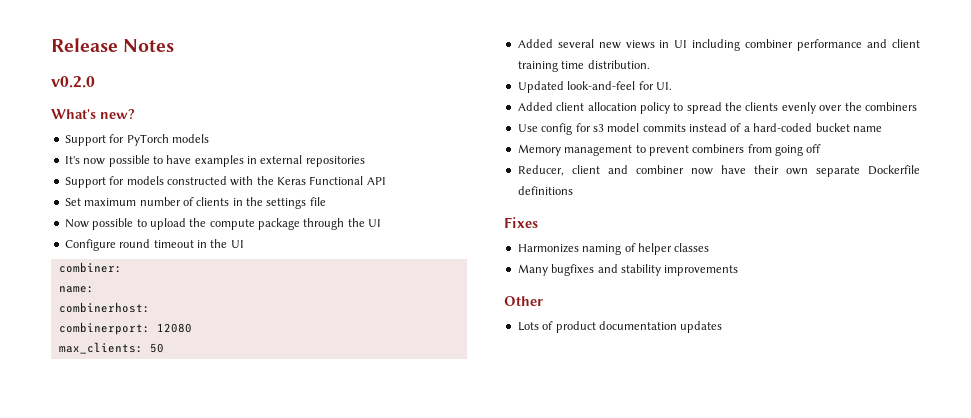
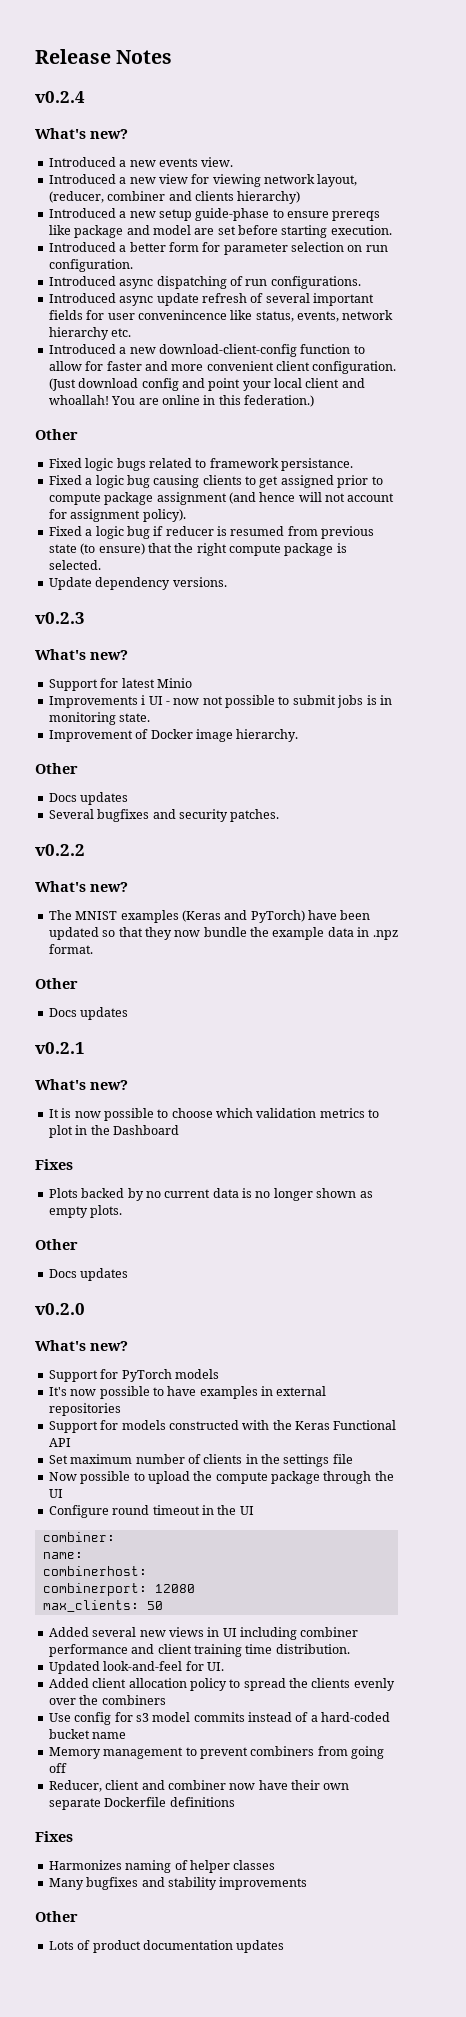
(175, 45) none -> [35,91,85,103] [35,128,128,139] [48,157,234,167] [48,174,358,187] [48,191,301,204] [48,208,381,221] [48,225,392,238] [48,242,388,255] [48,259,133,272] [48,276,361,289] [48,293,374,306] [48,310,394,322] [48,327,132,340] [48,344,365,357] [48,361,397,374] [48,378,365,391] [48,395,314,407] [35,429,78,440] [48,458,353,471] [48,475,383,488] [48,492,395,505] [48,509,186,522] [48,526,375,539] [48,543,347,556] [48,560,101,570] [48,577,227,590] [35,612,85,624] [35,649,128,660] [48,678,192,691] [48,695,392,708] [48,712,151,725] [48,729,299,742] [35,763,78,774] [48,792,129,805] [48,809,280,822] [35,844,85,856] [35,881,128,892] [48,910,371,923] [48,927,398,940] [48,944,93,954] [35,978,78,989] [48,1007,129,1020] [35,1042,85,1054] [35,1079,128,1090] [48,1108,380,1121] [48,1125,179,1138] [35,1159,73,1170] [48,1188,373,1201] [48,1205,123,1218] [35,1239,78,1250] [48,1268,129,1281] // v0.2.4 // What's new? // Introduced a new events view. // Introduced a new view for viewing network layout, (reducer, combiner and clients hierarchy) // Introduced a new setup guide-phase to ensure prereqs like package and model are set before starting execution. // Introduced a better form for parameter selection on run configuration. // Introduced async dispatching of run configurations. // Introduced async update refresh of several important fields for user convenincence like status, events, network hierarchy etc. // Introduced a new download-client-config function to allow for faster and more convenient client configuration. (Just download config and point your local client and whoallah! You are online in this federation.) // Other // Fixed logic bugs related to framework persistance. // Fixed a logic bug causing clients to get assigned prior to compute package assignment (and hence will not account for assignment policy). // Fixed a logic bug if reducer is resumed from previous state (to ensure) that the right compute package is selected. // Update dependency versions. // v0.2.3 // What's new? // Support for latest Minio // Improvements i UI - now not possible to submit jobs is in monitoring state. // Improvement of Docker image hierarchy. // Other // Docs updates // Several bugfixes and security patches. // v0.2.2 // What's new? // The MNIST examples (Keras and PyTorch) have been updated so that they now bundle the example data in .npz format. // Other // Docs updates // v0.2.1 // What's new? // It is now possible to choose which validation metrics to plot in the Dashboard // Fixes // Plots backed by no current data is no longer shown as empty plots. // Other // Docs updates

